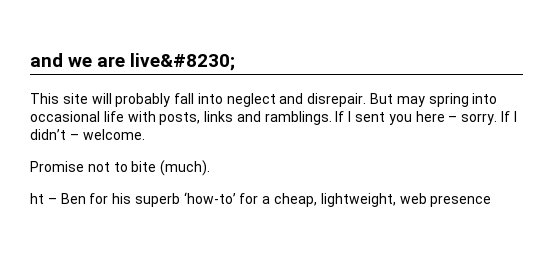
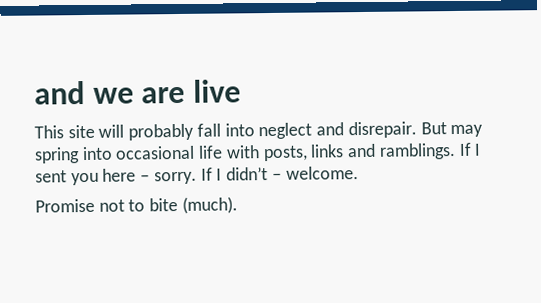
[130,53,236,71] live&#8230; -> [192,79,241,103] live
[30,192,492,207] // ht – Ben for his superb ‘how-to’ for a cheap, lightweight, web presence -> (238, 205) none

